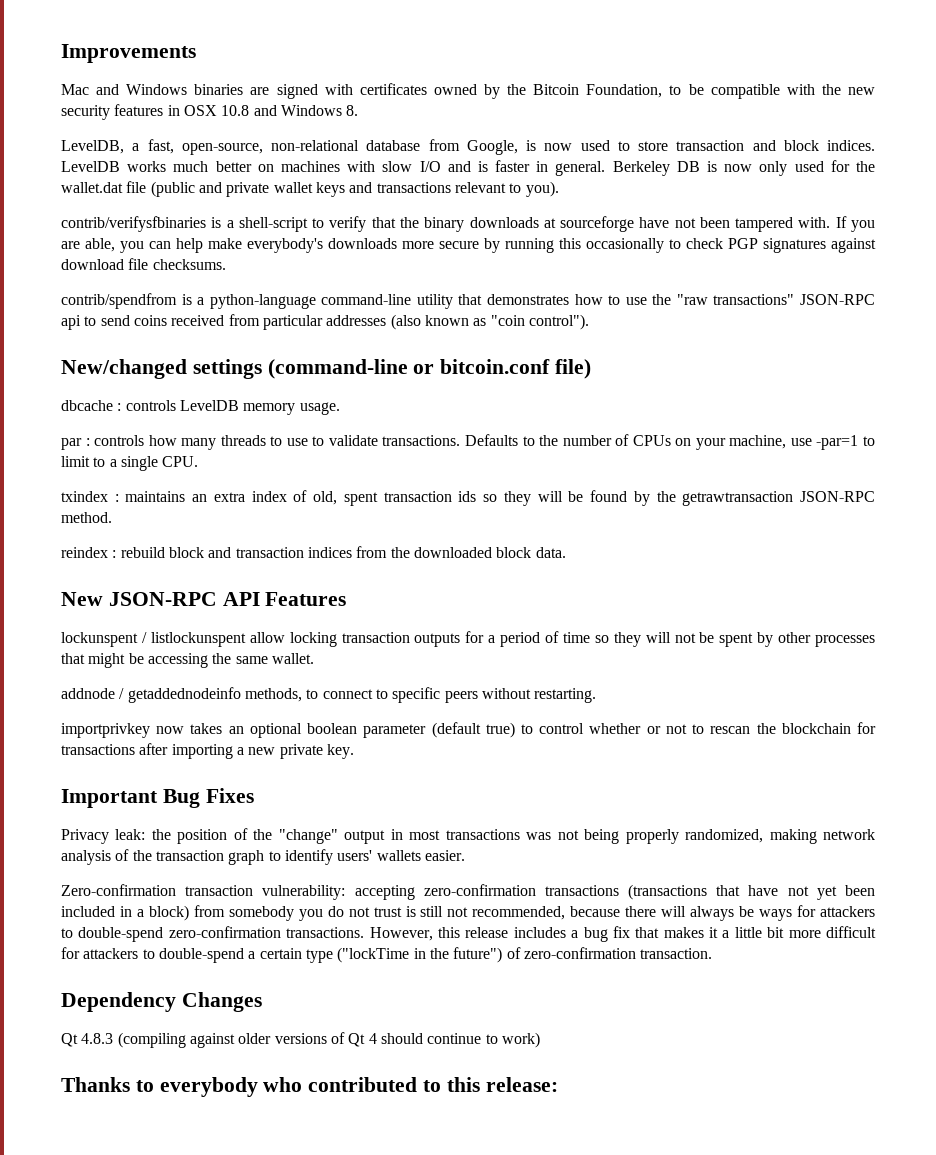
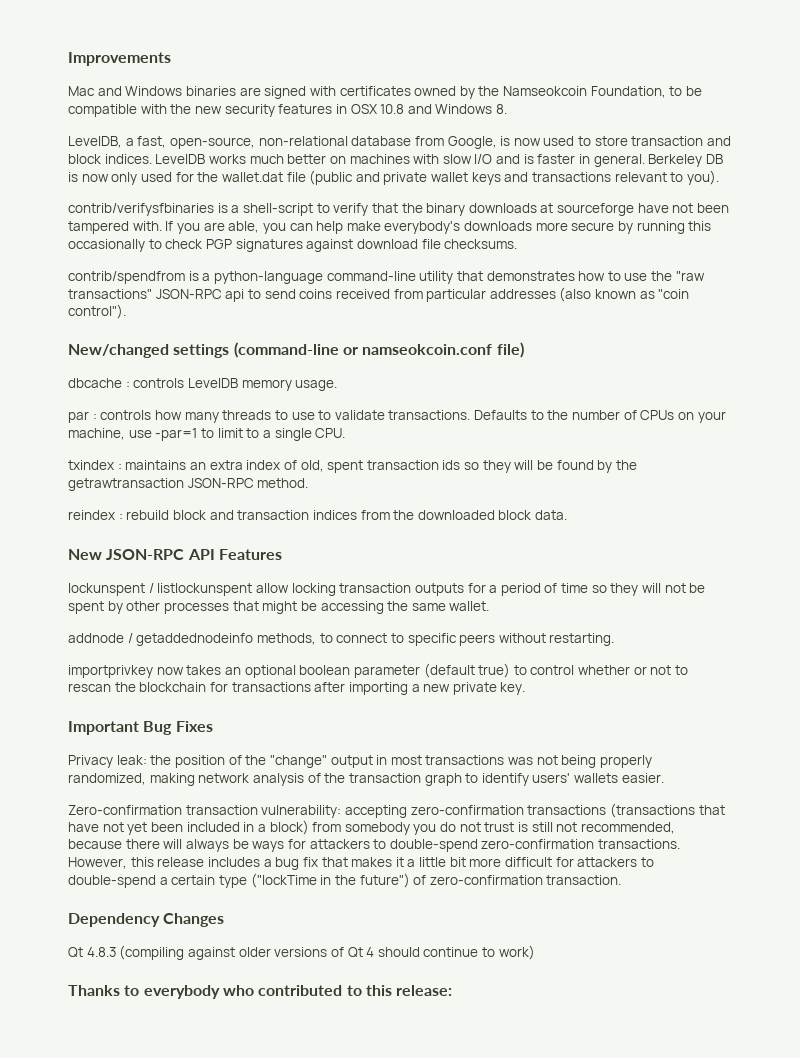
[533,84,580,95] Bitcoin -> [503,86,588,96] Namseokcoin
[440,359,551,374] bitcoin.conf -> [362,344,493,355] namseokcoin.conf

